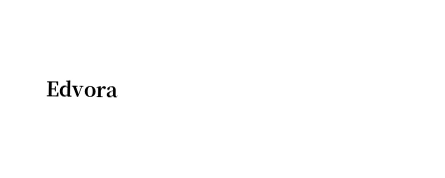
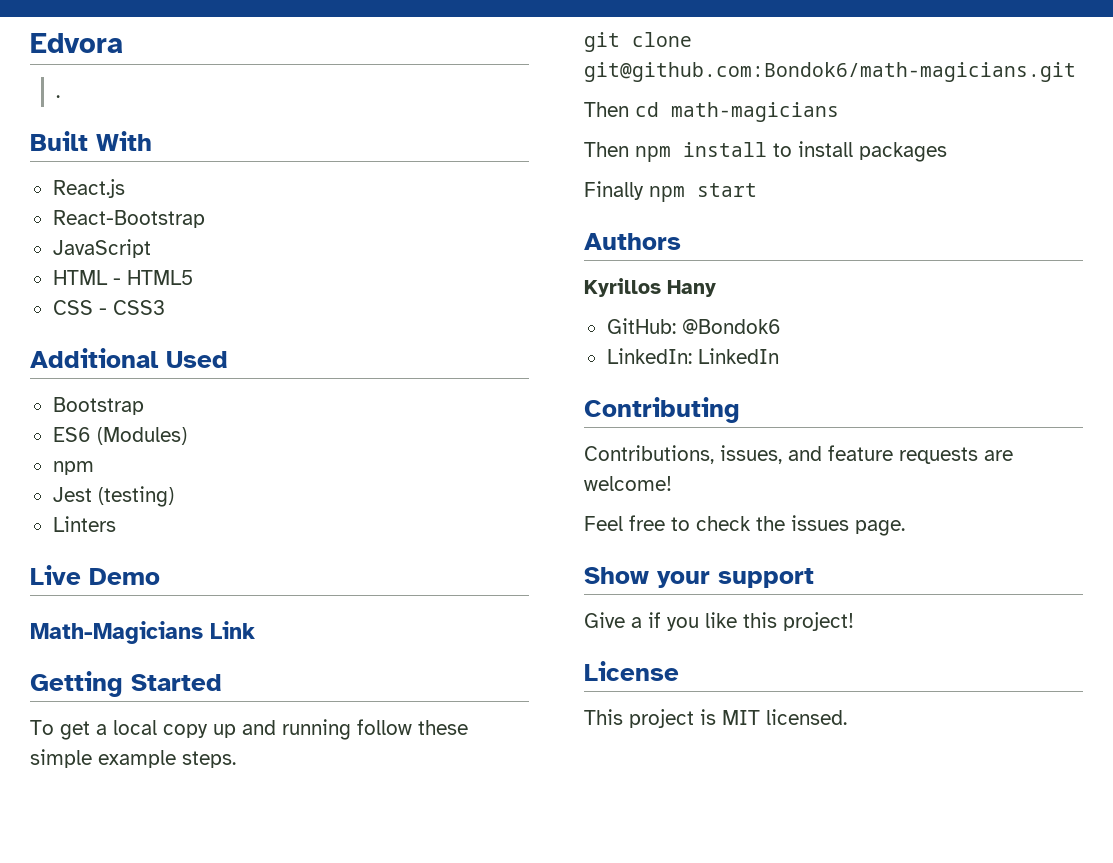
(119, 88) none -> [55,95,60,98] [30,131,152,151] [52,179,125,198] [52,210,205,228] [52,239,151,258] [52,270,193,285] [52,300,165,315] [30,348,228,368] [52,397,144,415] [52,427,187,445] [52,461,94,475] [52,486,174,507] [52,516,116,532] [30,565,160,585] [30,621,255,644] [30,671,222,697] [30,719,468,740] [30,749,236,768] [584,32,692,52] [584,62,1076,82] [584,102,839,122] [584,141,947,162] [584,181,757,202] [584,233,681,250] [584,278,716,297] [606,318,781,334] [606,348,779,364] [584,397,740,423] [584,445,1013,464] [584,476,672,491] [584,515,905,536] [584,567,814,588] [584,612,854,631] [584,661,679,681] [584,709,847,728] // . // Built With // React.js // React-Bootstrap // JavaScript // HTML - HTML5 // CSS - CSS3 // Additional Used // Bootstrap // ES6 (Modules) // npm // Jest (testing) // Linters // Live Demo // Math-Magicians Link // Getting Started // To get a local copy up and running follow these simple example steps. // git clone git@github.com:Bondok6/math-magicians.git // Then cd math-magicians // Then npm install to install packages // Finally npm start // Authors // Kyrillos Hany // GitHub: @Bondok6 // LinkedIn: LinkedIn // Contributing // Contributions, issues, and feature requests are welcome! // Feel free to check the issues page. // Show your support // Give a if you like this project! // License // This project is MIT licensed.

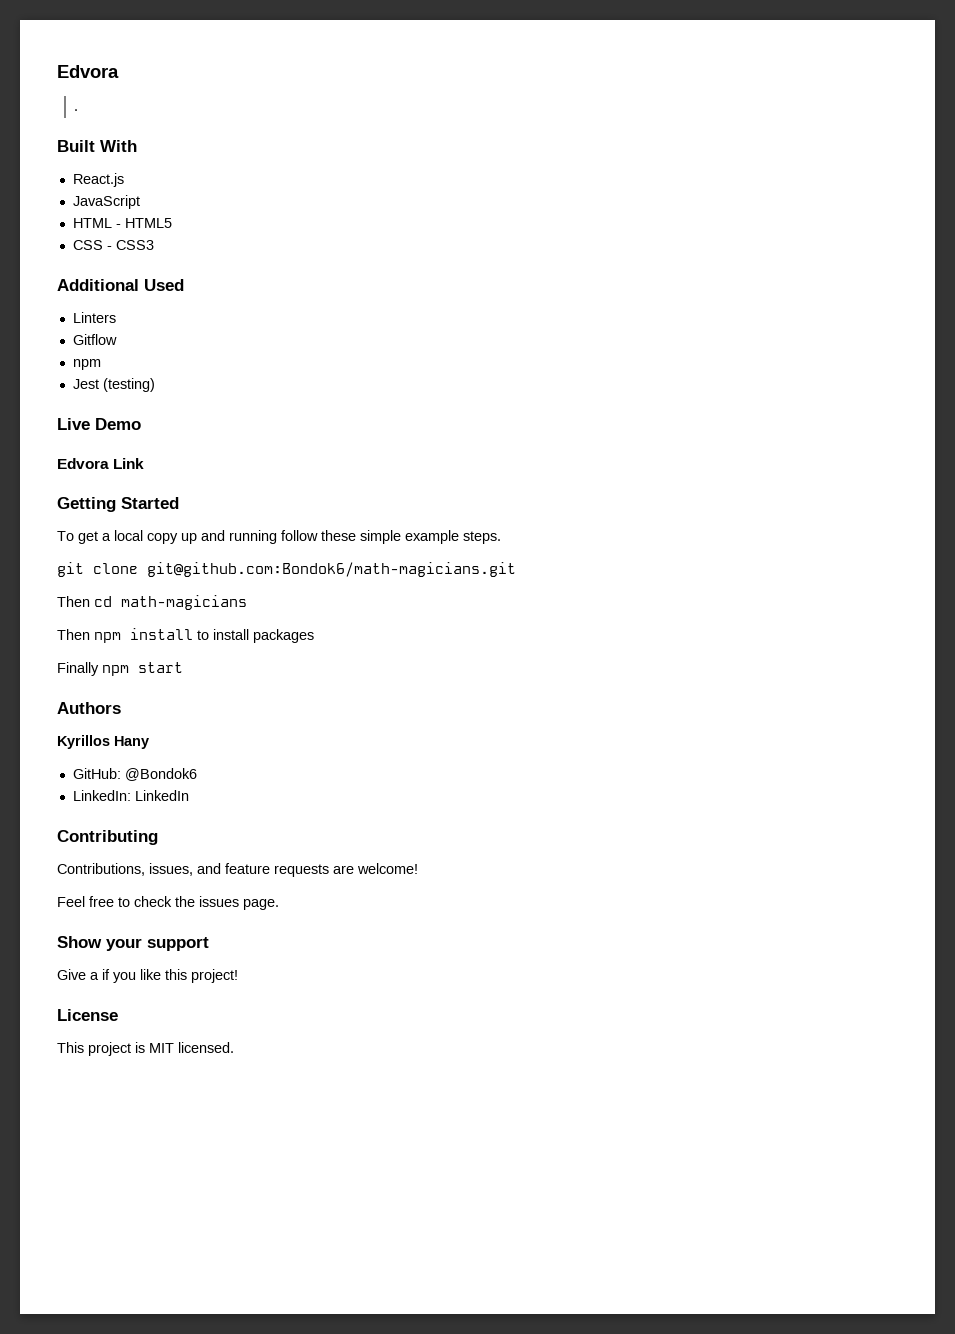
[52,210,205,228] // React-Bootstrap -> (124, 180) none
[52,397,144,415] [52,427,187,445] Bootstrap // ES6 (Modules) -> [72,312,116,323] [72,334,117,345] Linters // Gitflow
[52,516,116,532] // Linters -> (155, 385) none
[30,621,203,644] Math-Magicians -> [57,458,109,469] Edvora

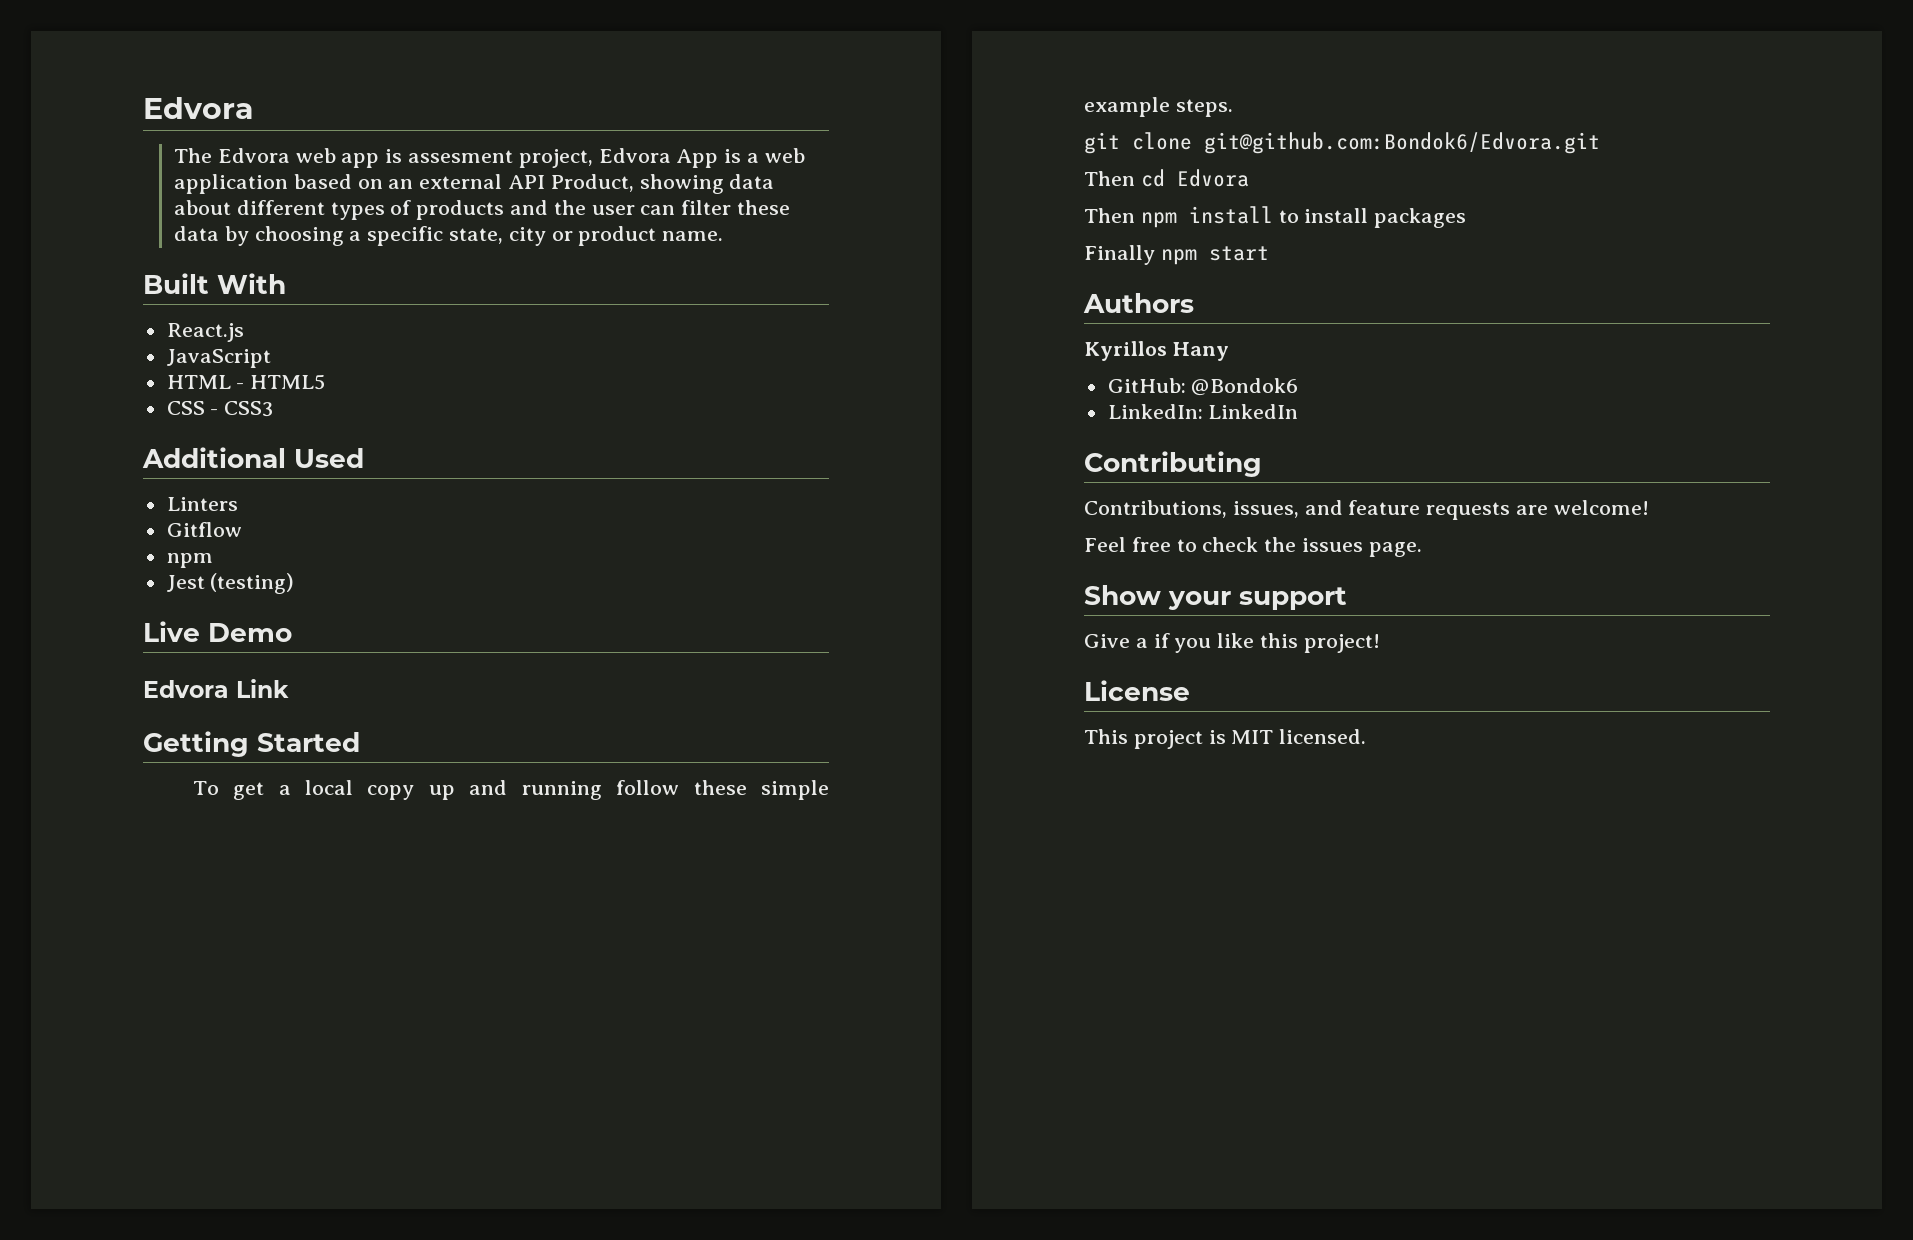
[57,65,119,78] [73,109,78,111] Edvora // . -> [143,97,254,119] [173,148,805,168] [173,174,775,194] [173,200,791,220] [173,226,724,246] Edvora // The Edvora web app is assesment project, Edvora App is a web application based on an external API Product, showing data about different types of products and the user can filter these data by choosing a specific state, city or product name.
[147,562,516,577] git@github.com:Bondok6/math-magicians.git -> [1204,132,1600,154] git@github.com:Bondok6/Edvora.git
[121,595,247,610] math-magicians -> [1176,169,1249,187] Edvora

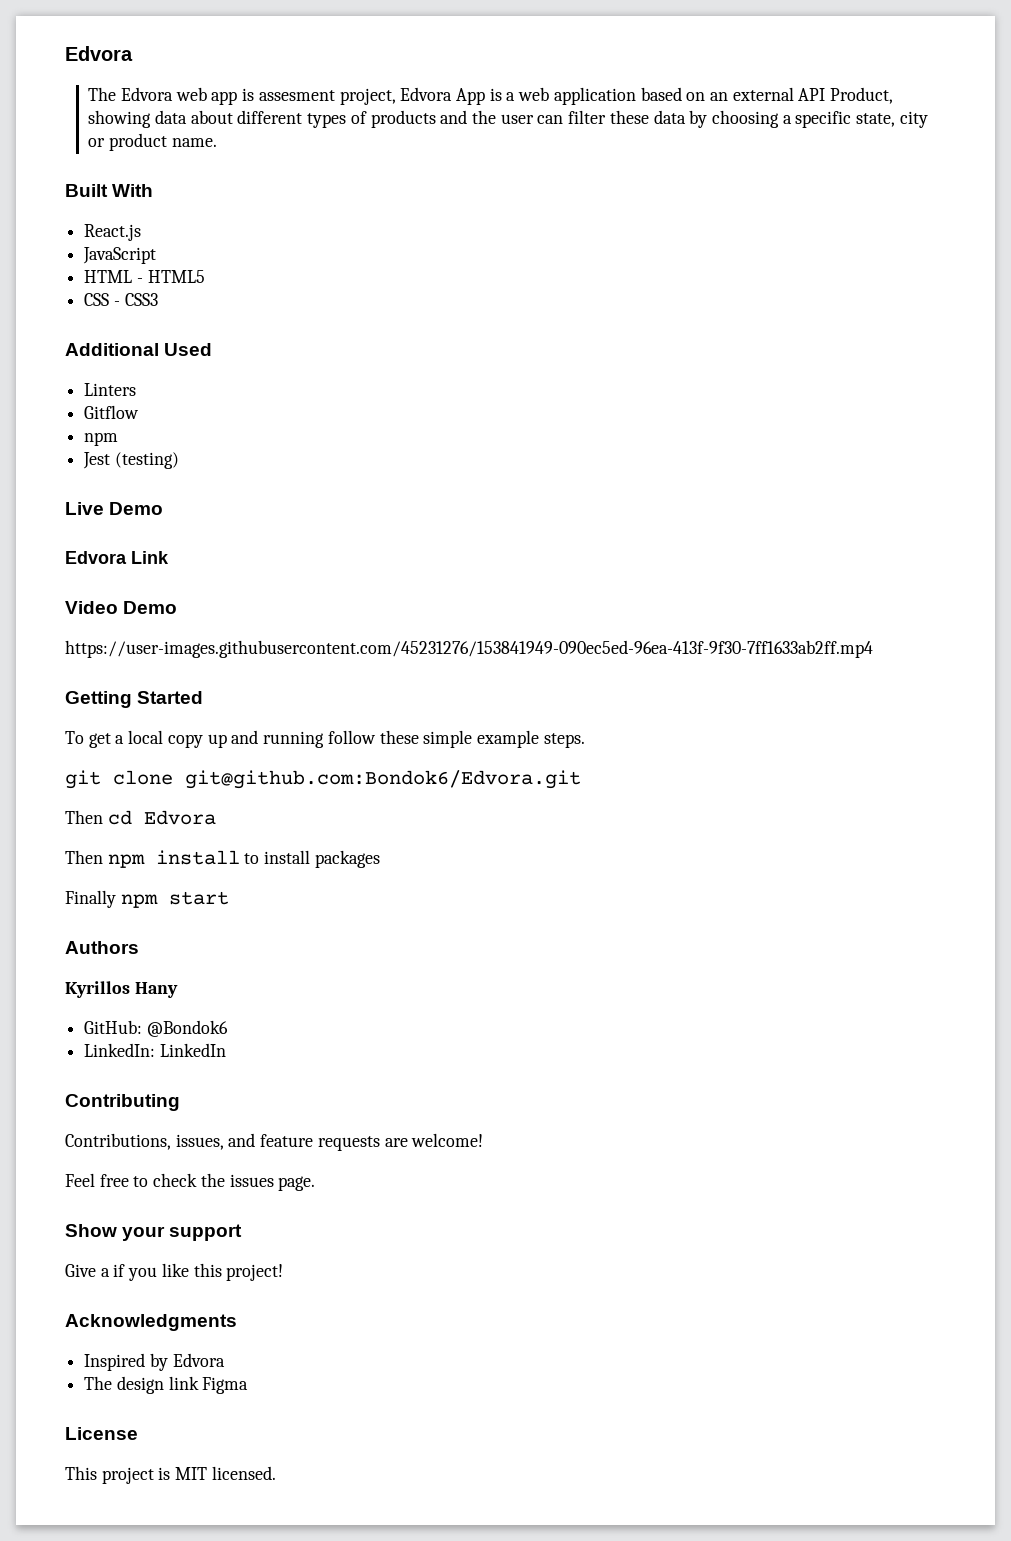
(289, 688) none -> [65,601,178,614] [65,640,873,658] // Video Demo // https://user-images.githubusercontent.com/45231276/153841949-090ec5ed-96ea-413f-9f30-7ff1633ab2ff.mp4
(1380, 643) none -> [65,1314,237,1331] [84,1353,225,1371] [84,1376,249,1394] // Acknowledgments // Inspired by Edvora // The design link Figma

